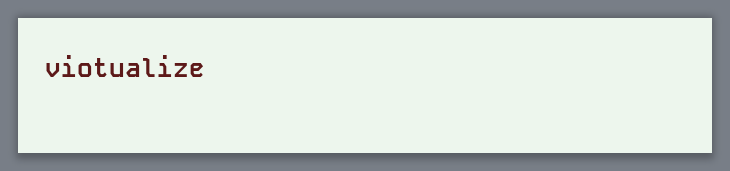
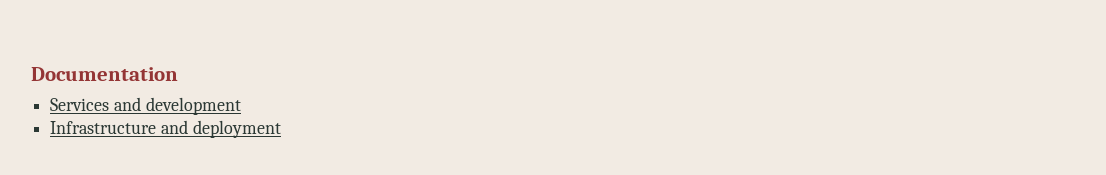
[45,55,205,77] viotualize -> [31,67,178,81] [50,97,241,115] [50,120,281,138] Documentation // Services and development // Infrastructure and deployment

